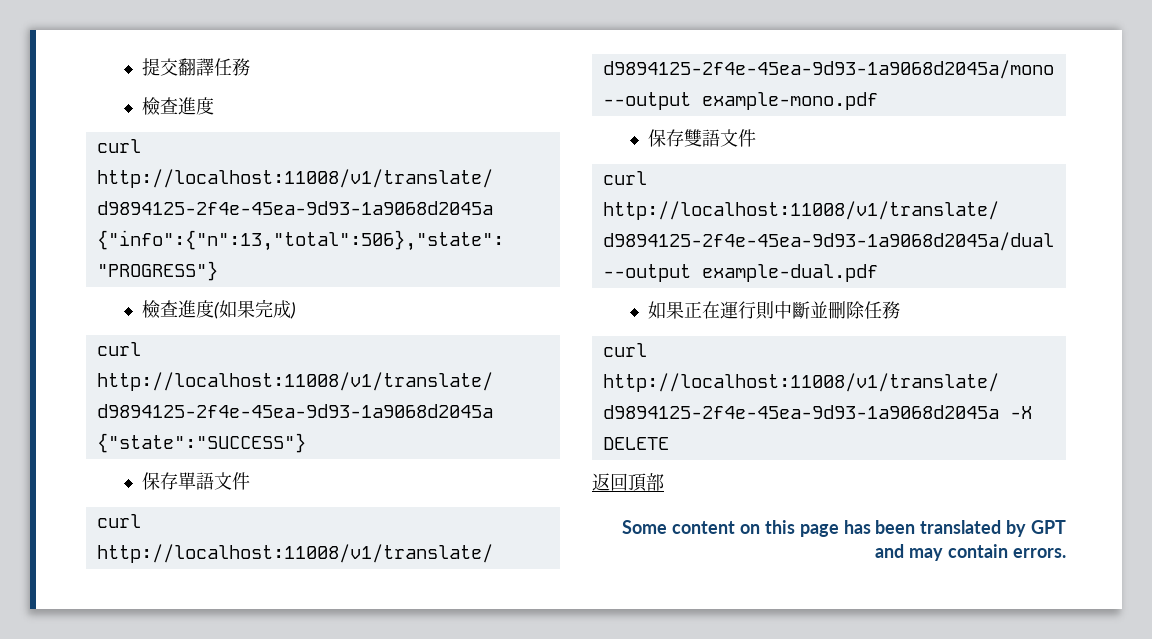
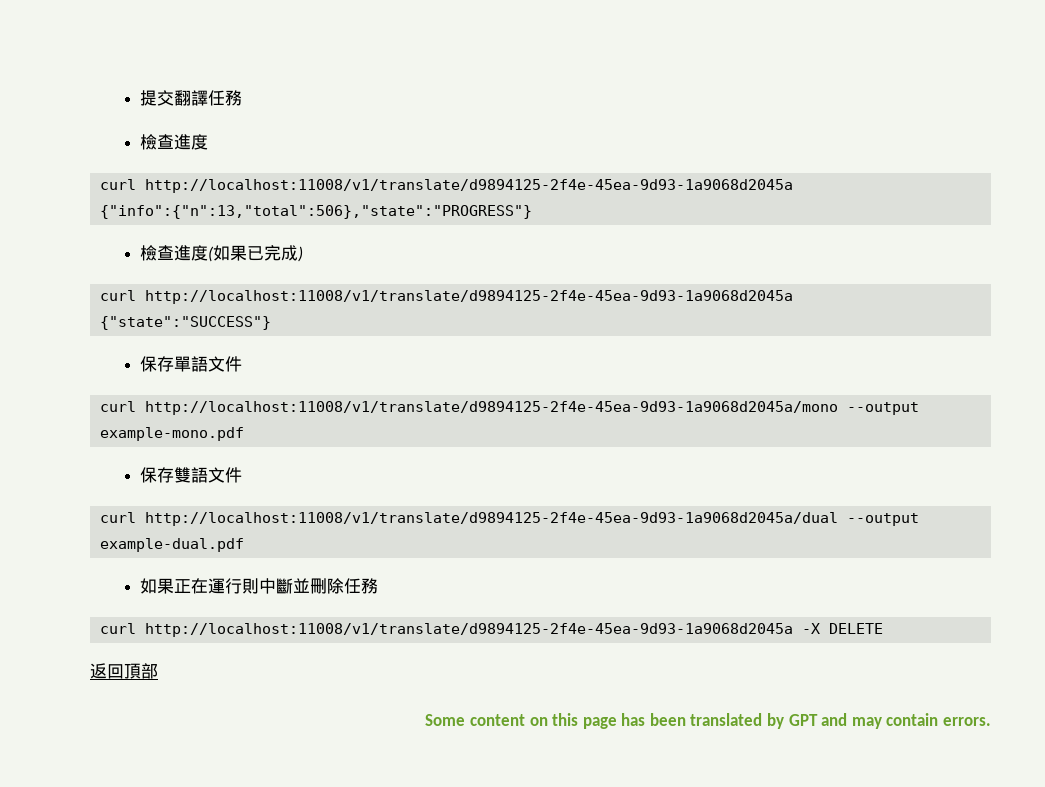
(255, 309) none -> [247,246,265,261] 已

